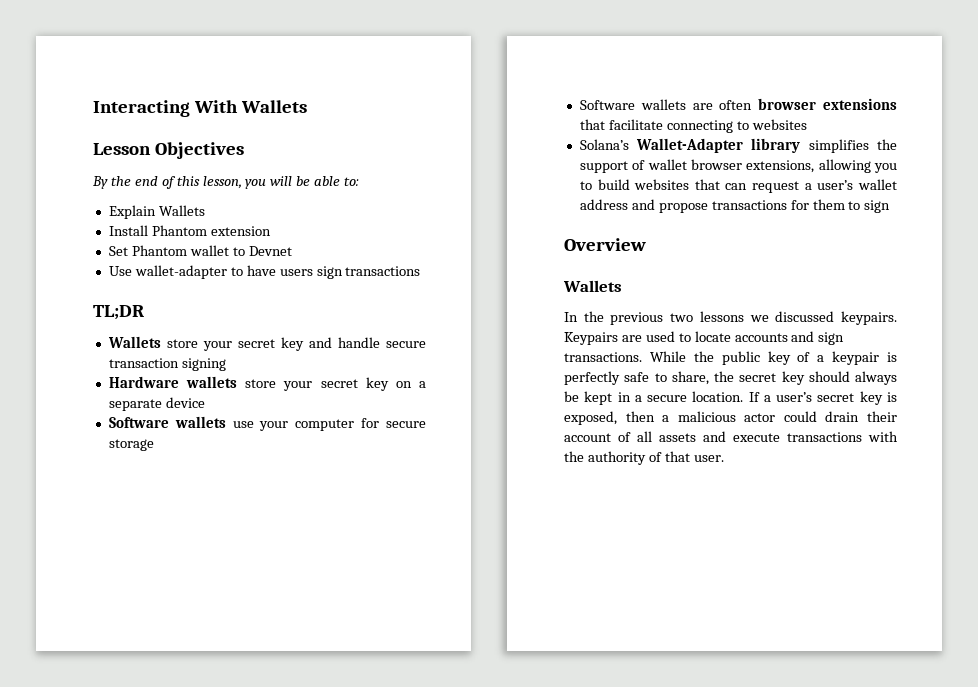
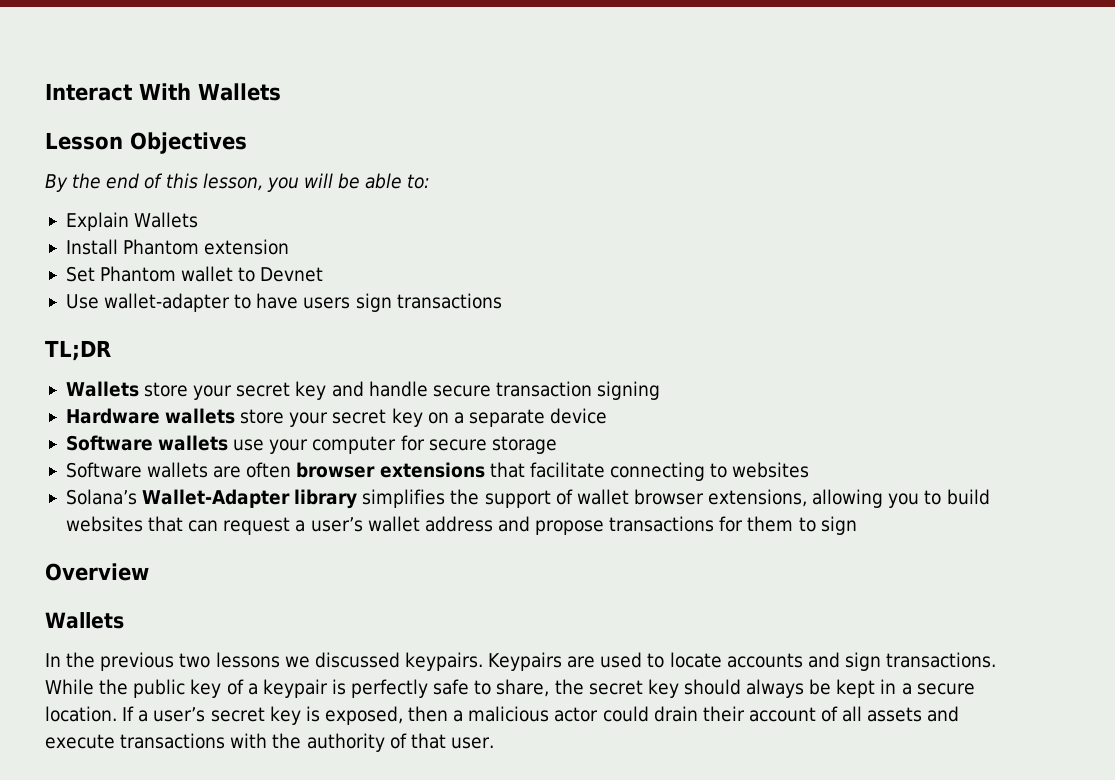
[93,100,190,117] Interacting -> [45,83,133,101] Interact

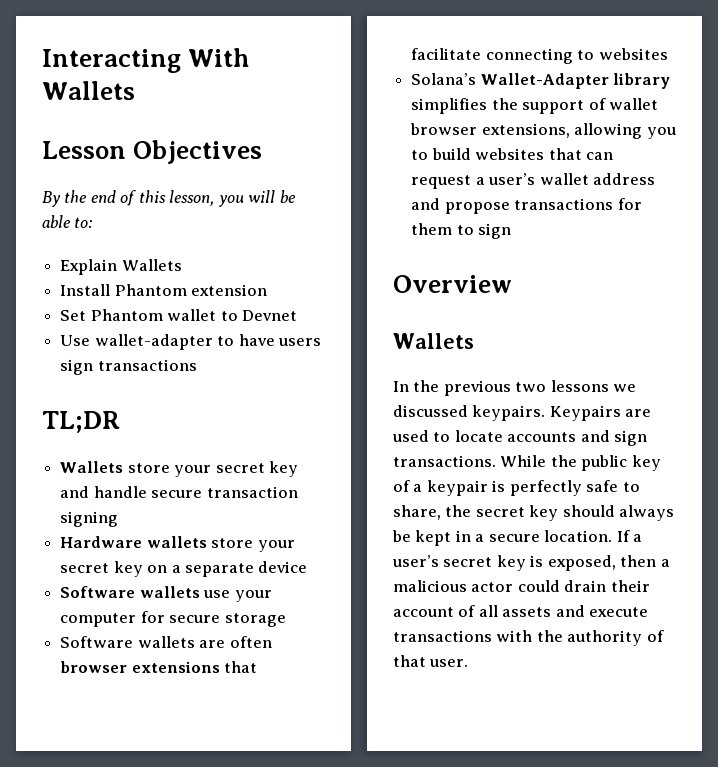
[45,83,133,101] Interact -> [42,49,181,73] Interacting

